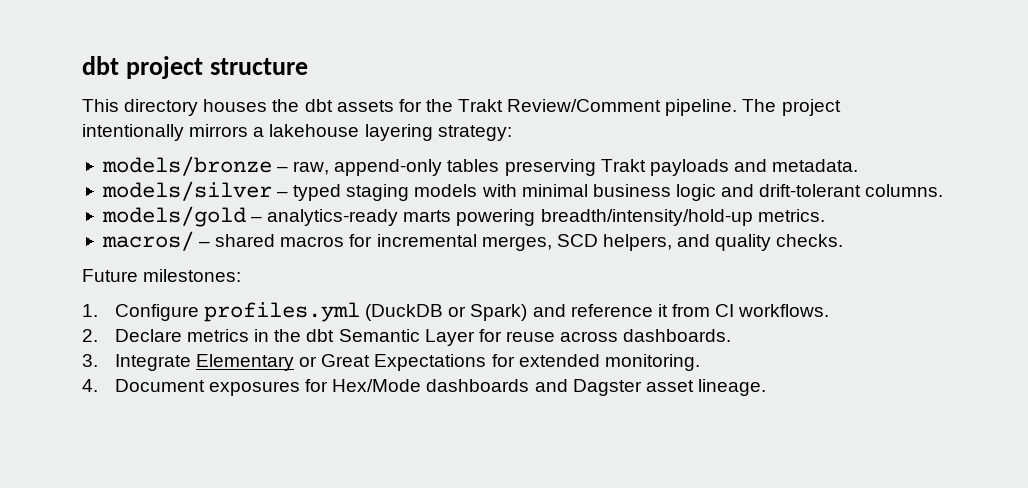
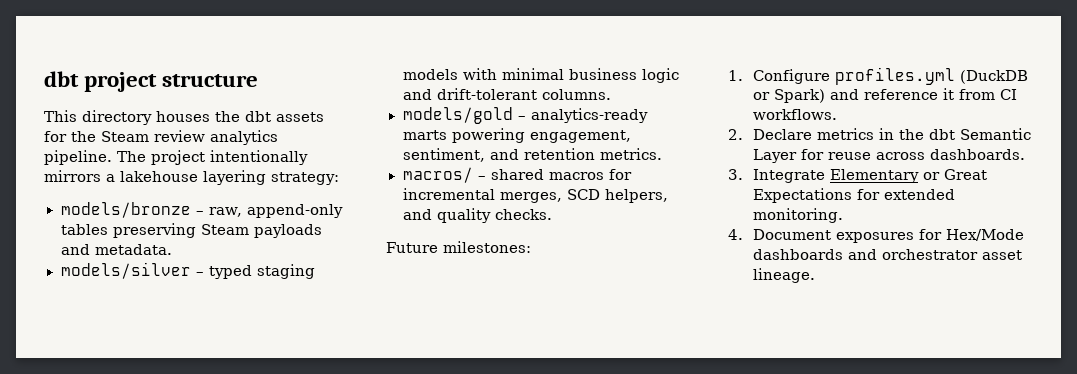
[458,99,662,112] Trakt Review/Comment -> [101,130,278,145] Steam review analytics
[600,159,646,172] Trakt -> [200,224,249,235] Steam
[540,209,753,226] breadth/intensity/hold-up -> [529,130,631,143] [402,148,595,162] engagement, sentiment, and retention
[572,379,642,396] Dagster -> [881,249,978,260] orchestrator

